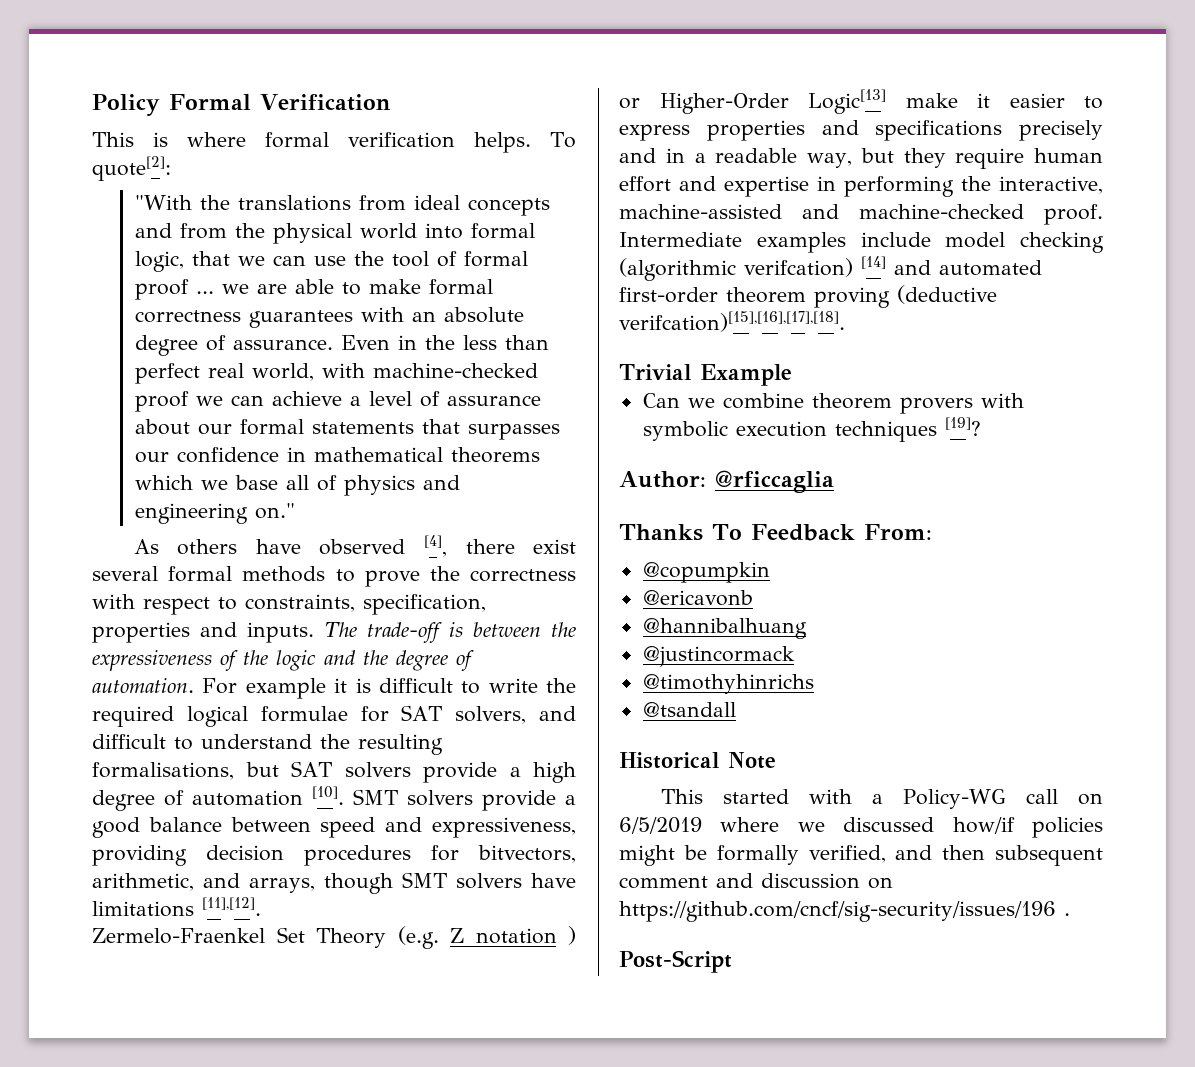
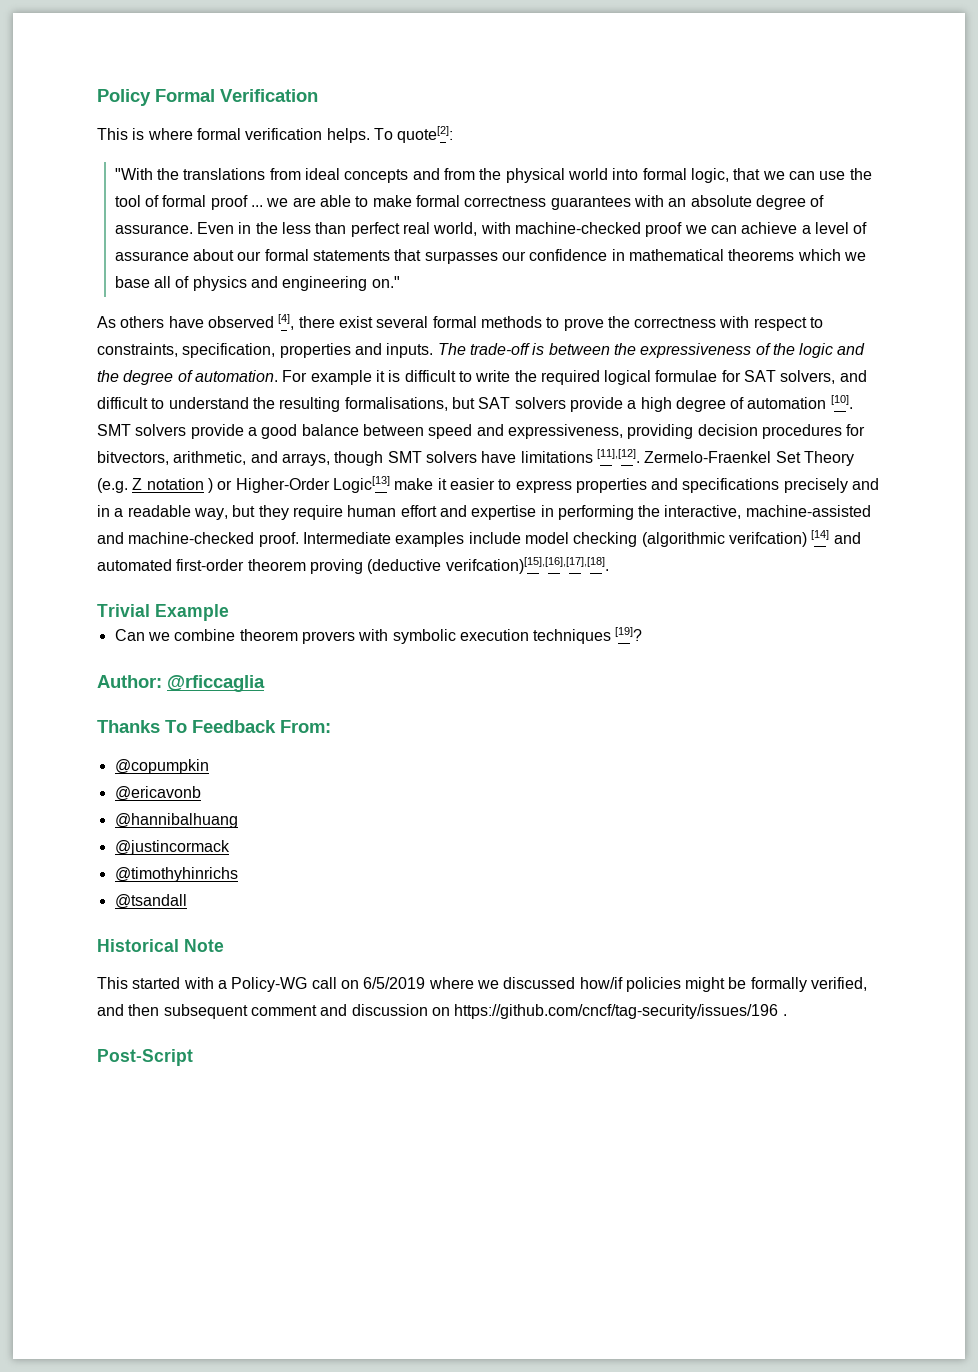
(261, 906) // -> (640, 456) none
[619,901,1056,922] https://github.com/cncf/sig-security/issues/196 -> [454,1004,779,1019] https://github.com/cncf/tag-security/issues/196

